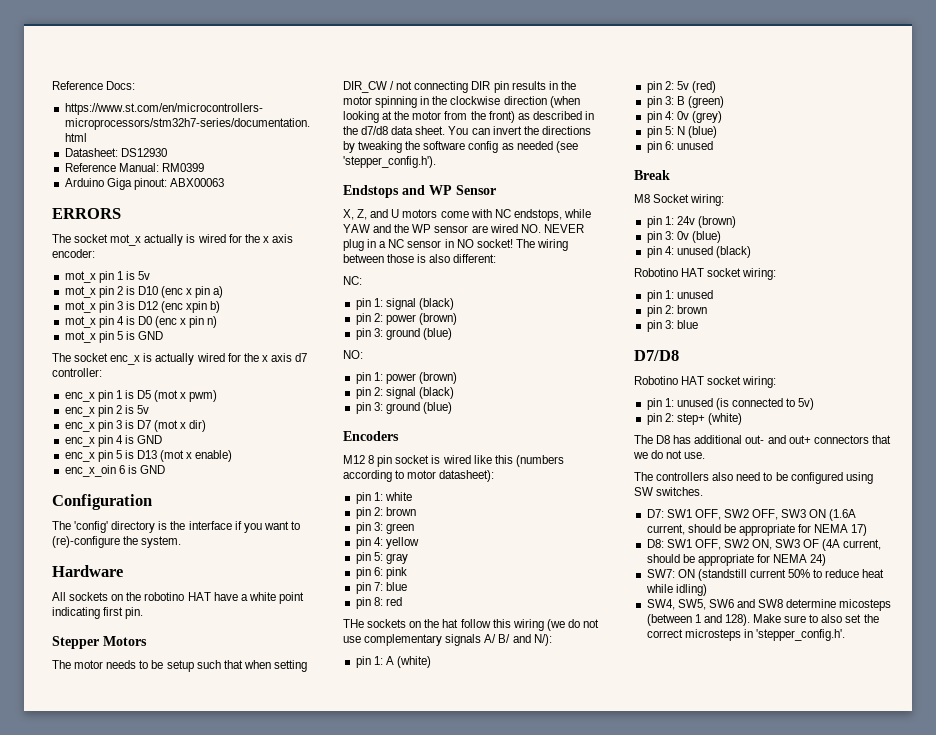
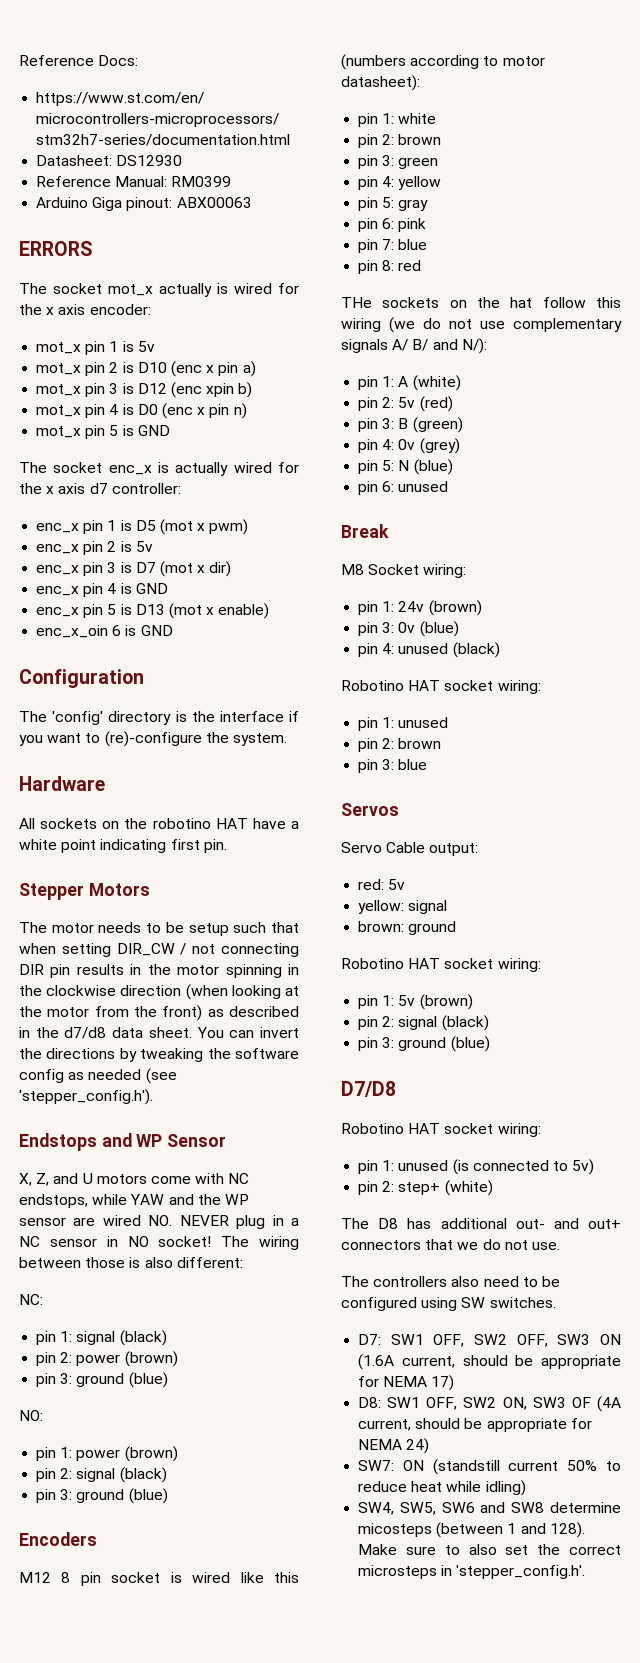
(698, 324) none -> [341,803,399,816] [341,842,479,856] [358,879,406,890] [358,900,448,914] [358,921,457,935] [341,958,541,972] [358,994,473,1010] [358,1015,489,1031] [358,1036,490,1052] // Servos // Servo Cable output: // red: 5v // yellow: signal // brown: ground // Robotino HAT socket wiring: // pin 1: 5v (brown) // pin 2: signal (black) // pin 3: ground (blue)

